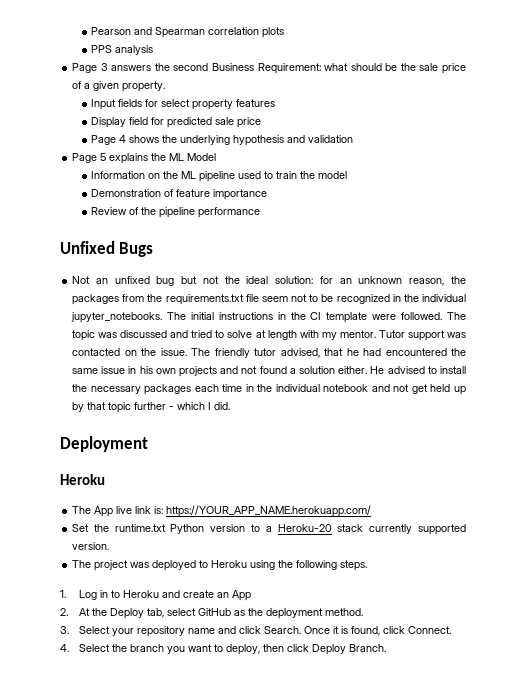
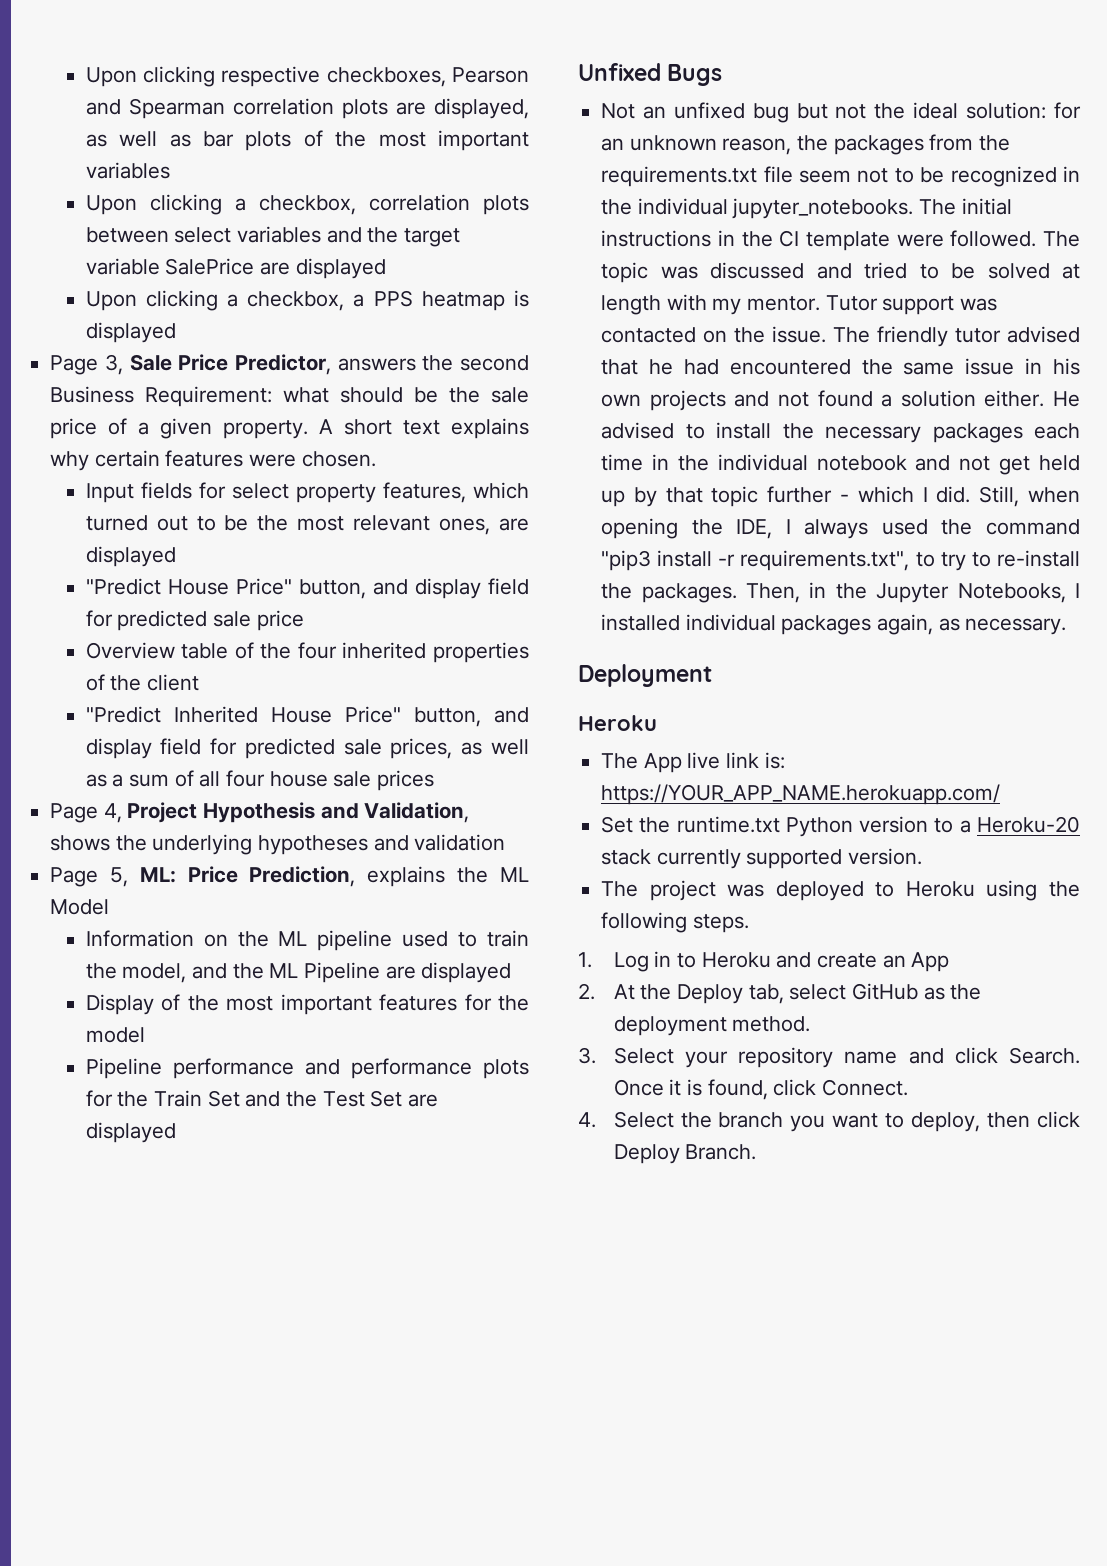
(91, 31) none -> [85,66,446,87] Upon clicking respective checkboxes,
[91,45,154,55] [72,63,108,73] // PPS analysis // Page 3 -> [395,98,529,119] [85,130,529,151] [85,162,170,179] [85,194,529,215] [85,226,461,247] [85,258,386,279] [85,290,529,311] [85,322,176,343] [50,354,331,375] are displayed, as well as bar plots of the most important variables // Upon clicking a checkbox, correlation plots between select variables and the target variable SalePrice are displayed // Upon clicking a checkbox, a PPS heatmap is displayed // Page 3, Sale Price Predictor,
(166, 86) none -> [319,418,529,439] [50,450,376,471] A short text explains why certain features were chosen.
[236,99,276,107] [91,117,127,128] features // Display -> [382,482,529,503] [85,515,529,535] [85,546,176,567] [85,578,481,599] features, which turned out to be the most relevant ones, are displayed // "Predict House Price" button, and display
[91,135,127,145] Page 4 -> [85,642,529,663] [85,674,200,691] [85,706,529,727] [85,738,529,759] [85,770,435,791] [50,802,470,823] Overview table of the four inherited properties of the client // "Predict Inherited House Price" button, and display field for predicted sale prices, as well as a sum of all four house sale prices // Page 4, Project Hypothesis and Validation,
[233,135,285,146] hypothesis -> [258,835,369,855] hypotheses
[100,153,107,161] 5 -> [109,866,356,887] 5, ML: Price Prediction,
[318,171,348,179] [91,189,268,200] [91,207,261,218] model // Demonstration of feature importance // Review of the pipeline performance -> [122,962,512,983] [85,994,529,1015] [85,1027,145,1043] [85,1058,529,1079] [85,1090,439,1107] [85,1122,176,1143] model, and the ML Pipeline are displayed // Display of the most important features for the model // Pipeline performance and performance plots for the Train Set and the Test Set are displayed
[227,330,253,338] solve -> [951,263,1050,279] be solved
[280,348,320,358] advised, -> [1007,326,1080,343] advised
(231, 406) none -> [979,486,1080,507] [601,518,1080,539] [601,550,1080,571] [601,582,1080,603] [601,614,1067,635] Still, when opening the IDE, I always used the command "pip3 install -r requirements.txt", to try to re-install the packages. Then, in the Jupyter Notebooks, I installed individual packages again, as necessary.

